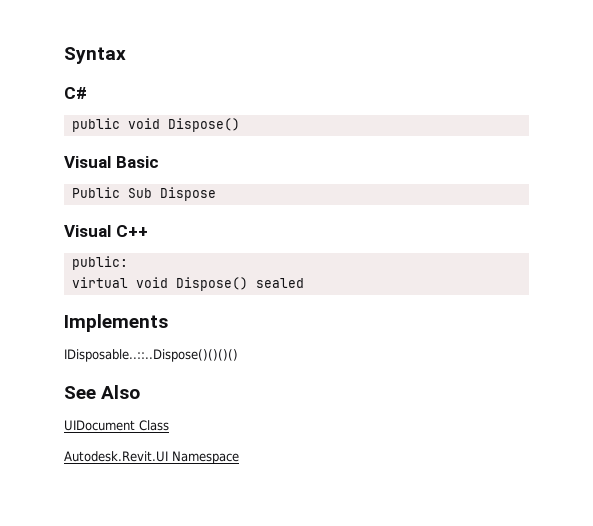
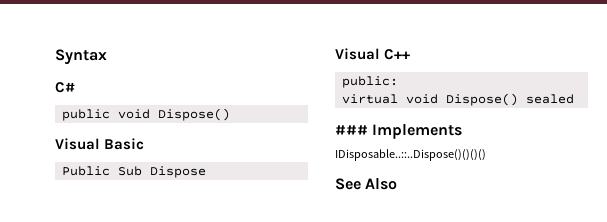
(304, 283) none -> [335,125,368,135] ###
[64,420,169,431] [64,451,239,464] // UIDocument Class // Autodesk.Revit.UI Namespace -> (398, 184) none

